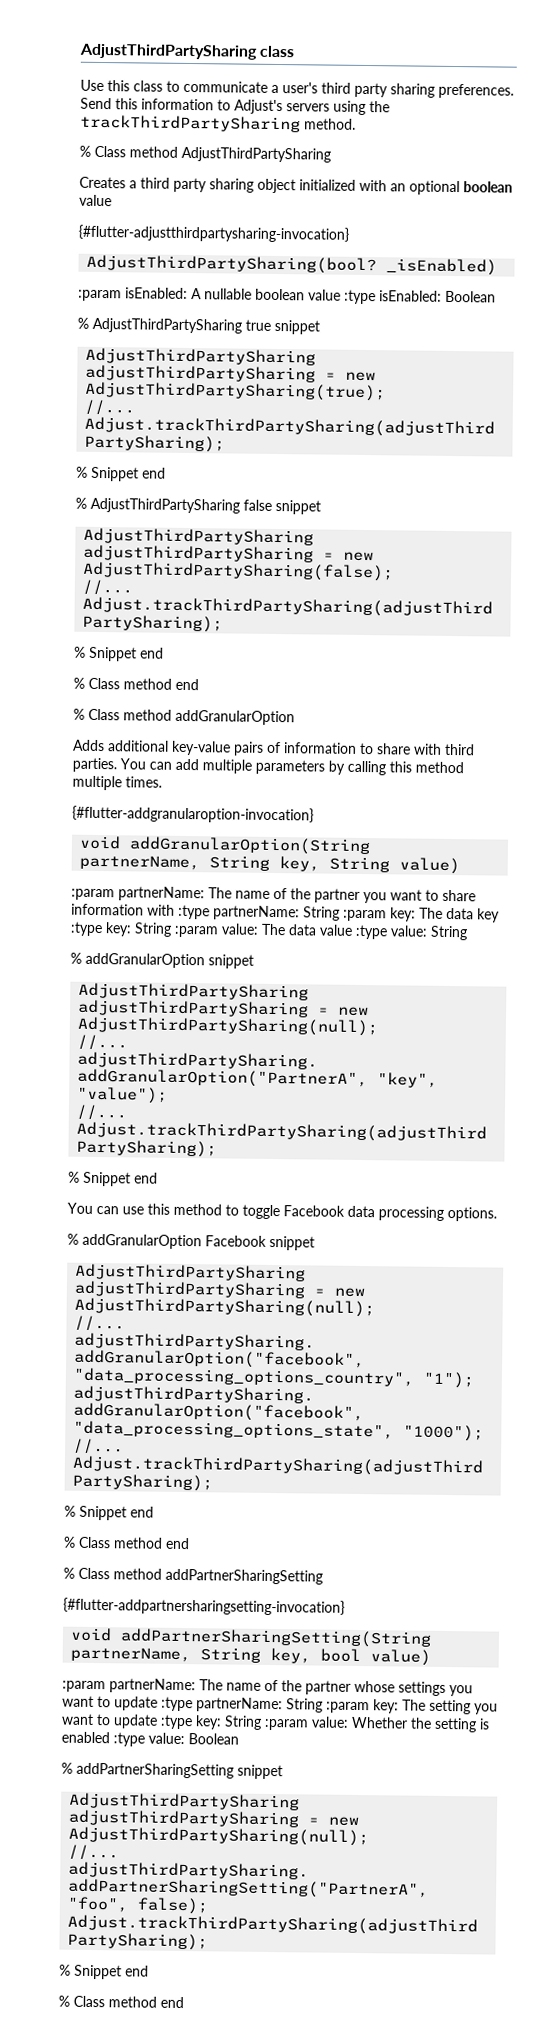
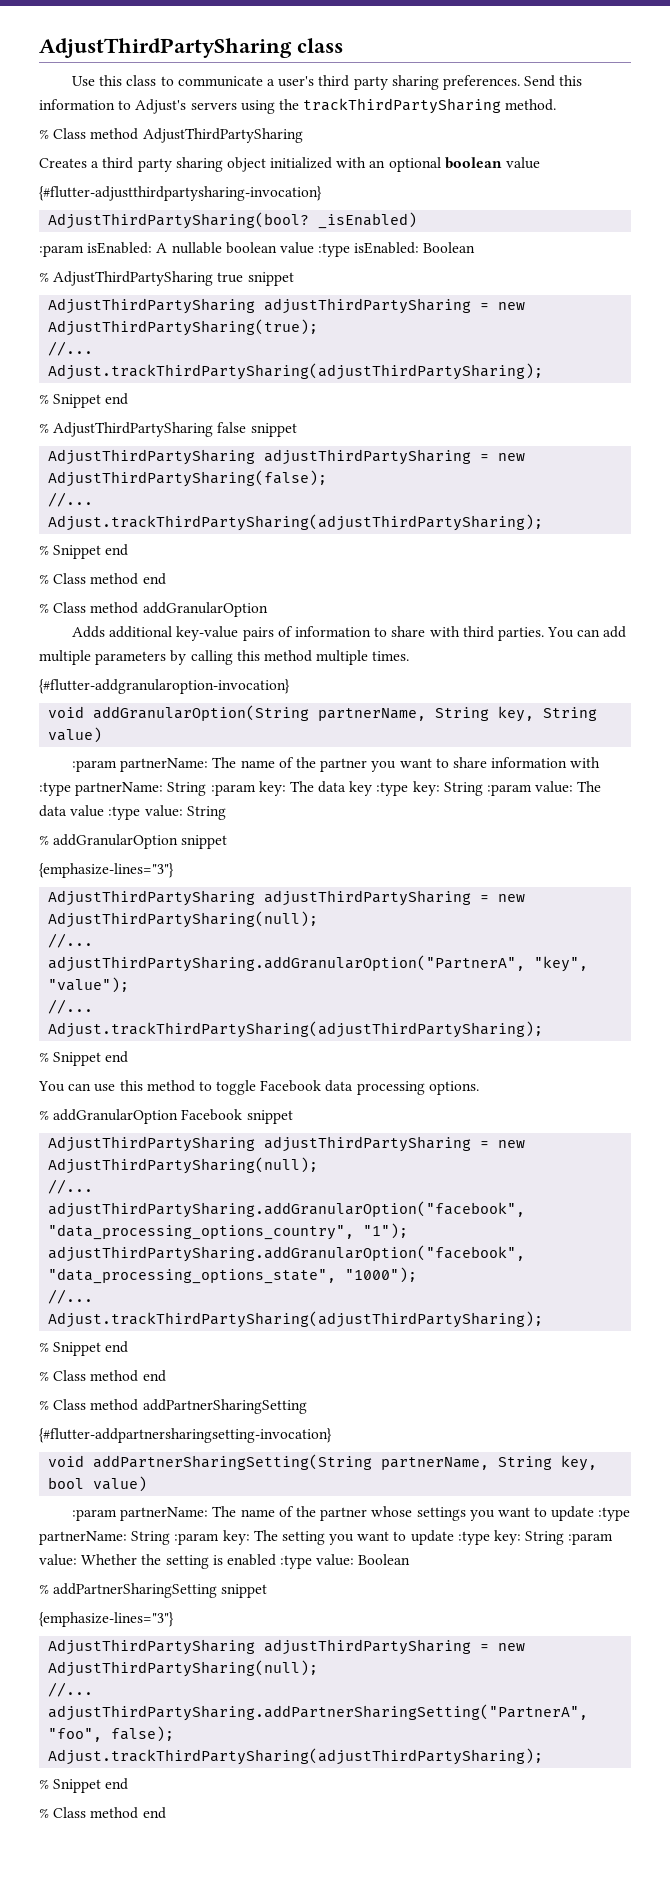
(254, 961) none -> [39,863,174,878] // {emphasize-lines="3"}
(283, 1772) none -> [39,1612,174,1627] // {emphasize-lines="3"}

